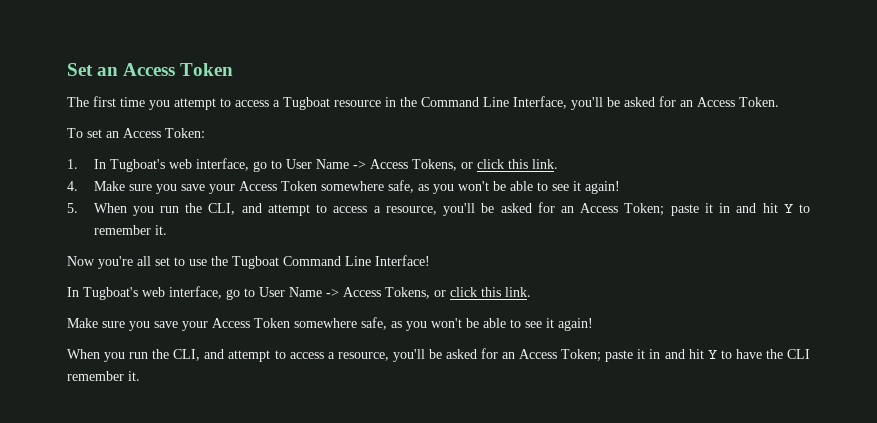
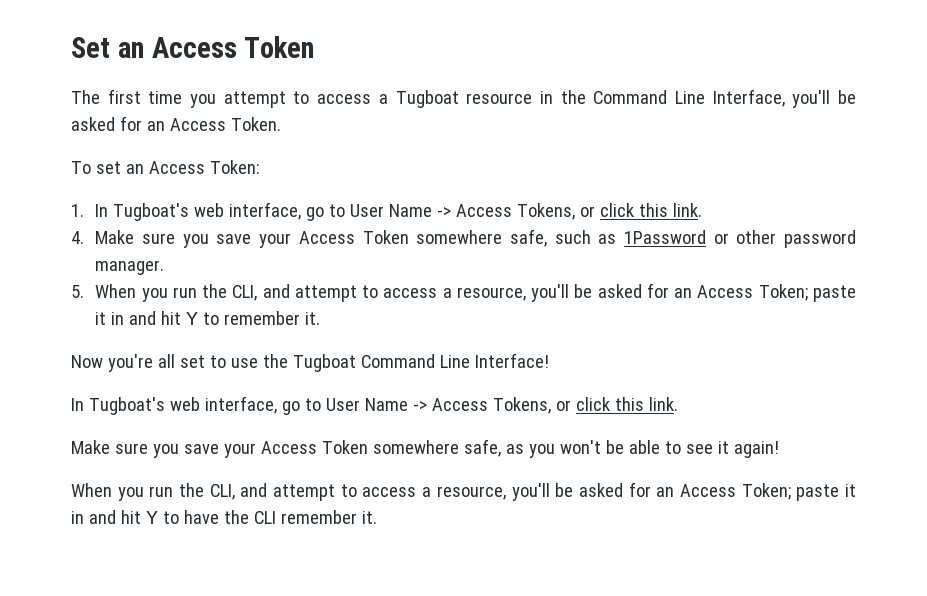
[417,181,620,194] as you won't be able to see it again! -> [554,230,856,248] [95,260,165,275] such as 1Password or other password manager.

